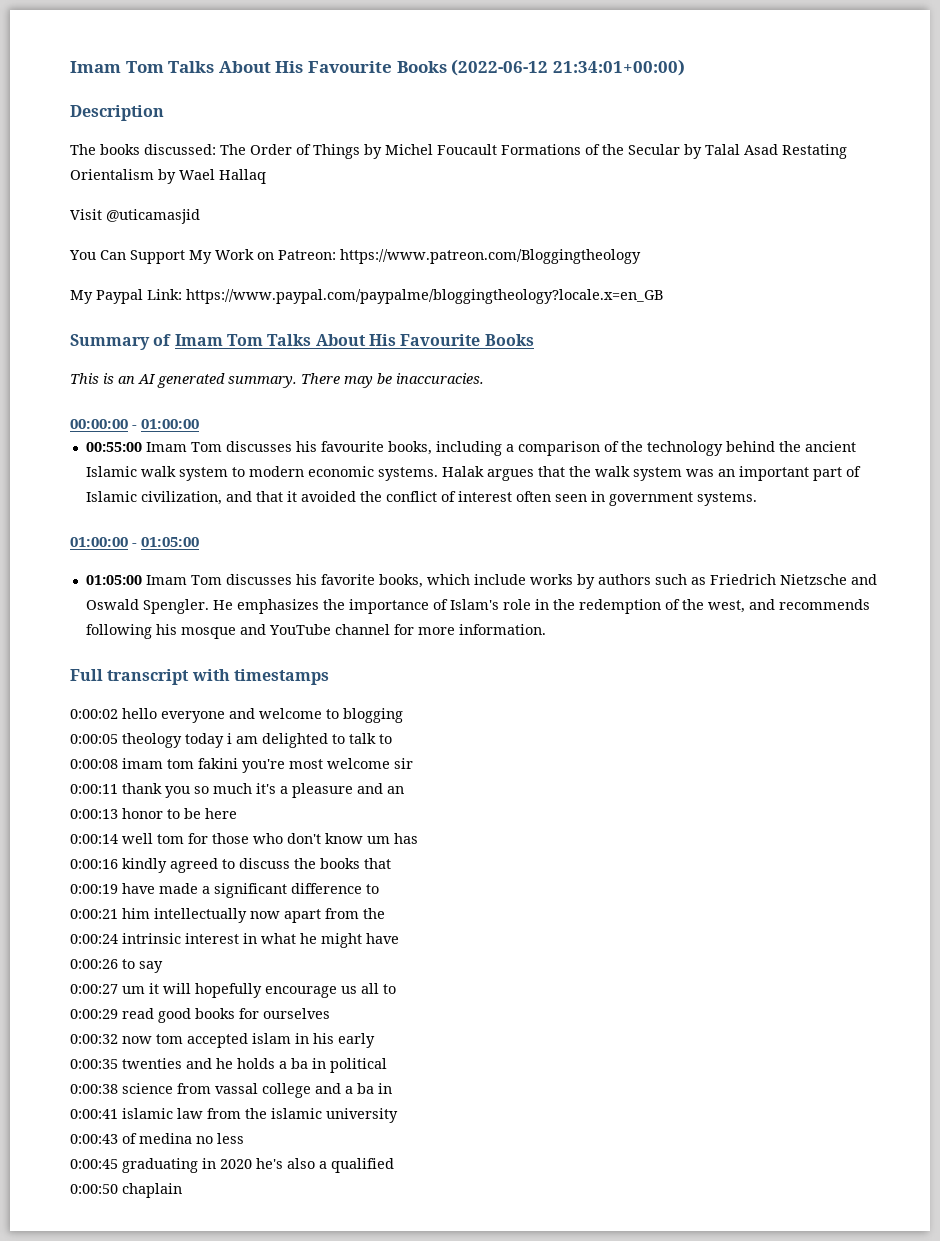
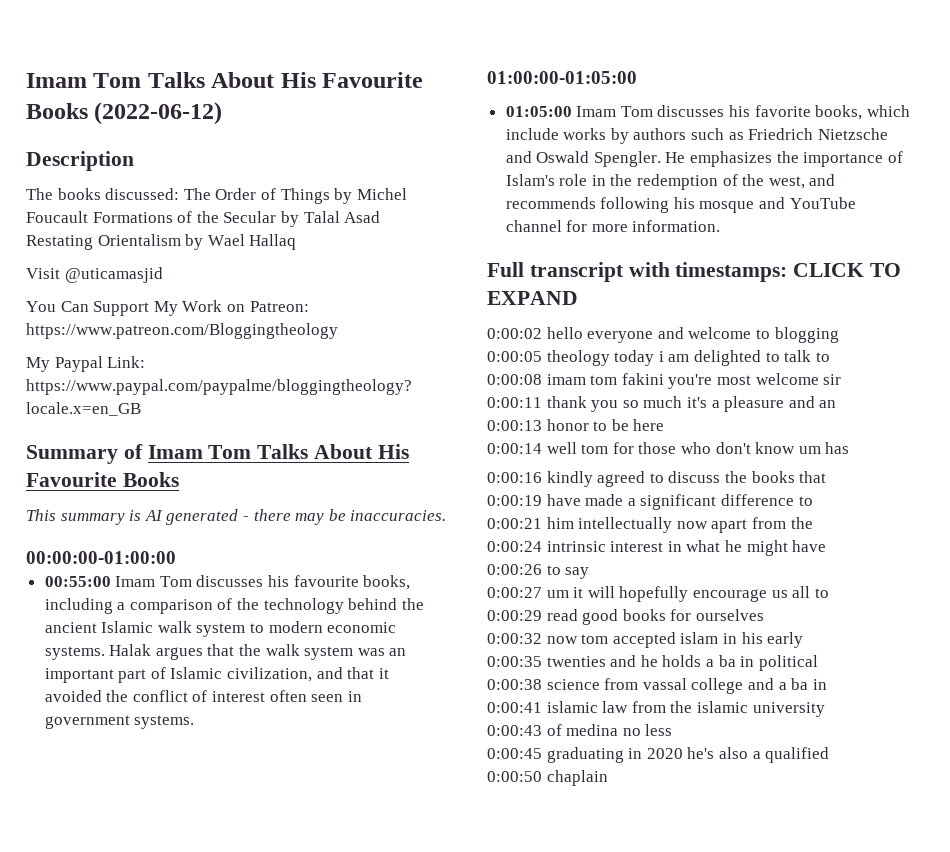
[70,59,685,76] Imam Tom Talks About His Favourite Books (2022-06-12 21:34:01+00:00) -> [26,72,424,88] [26,102,223,125] Imam Tom Talks About His Favourite Books (2022-06-12)
[103,373,340,388] is an AI generated summary. There -> [60,509,291,525] summary is AI generated - there
[70,419,200,429] 00:00:00 - 01:00:00 -> [26,551,176,564] 00:00:00-01:00:00
[70,537,200,547] 01:00:00 - 01:05:00 -> [487,71,637,84] 01:00:00-01:05:00
[233,669,329,685] timestamps -> [675,262,902,282] [487,291,578,305] timestamps: CLICK TO EXPAND

